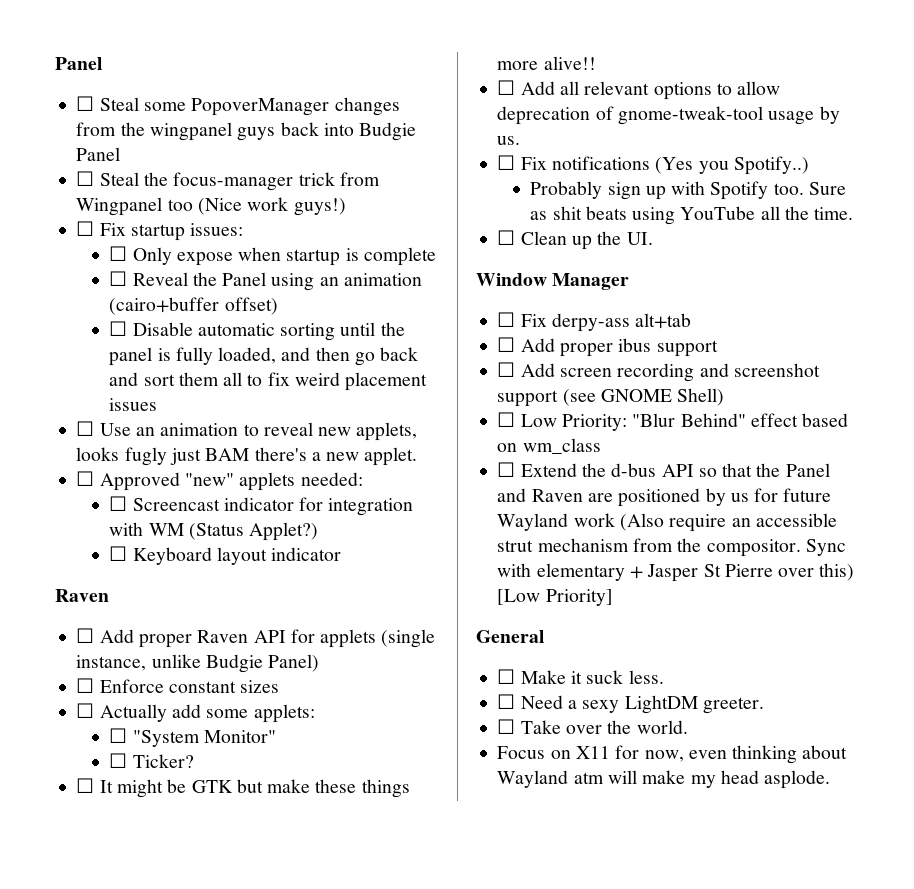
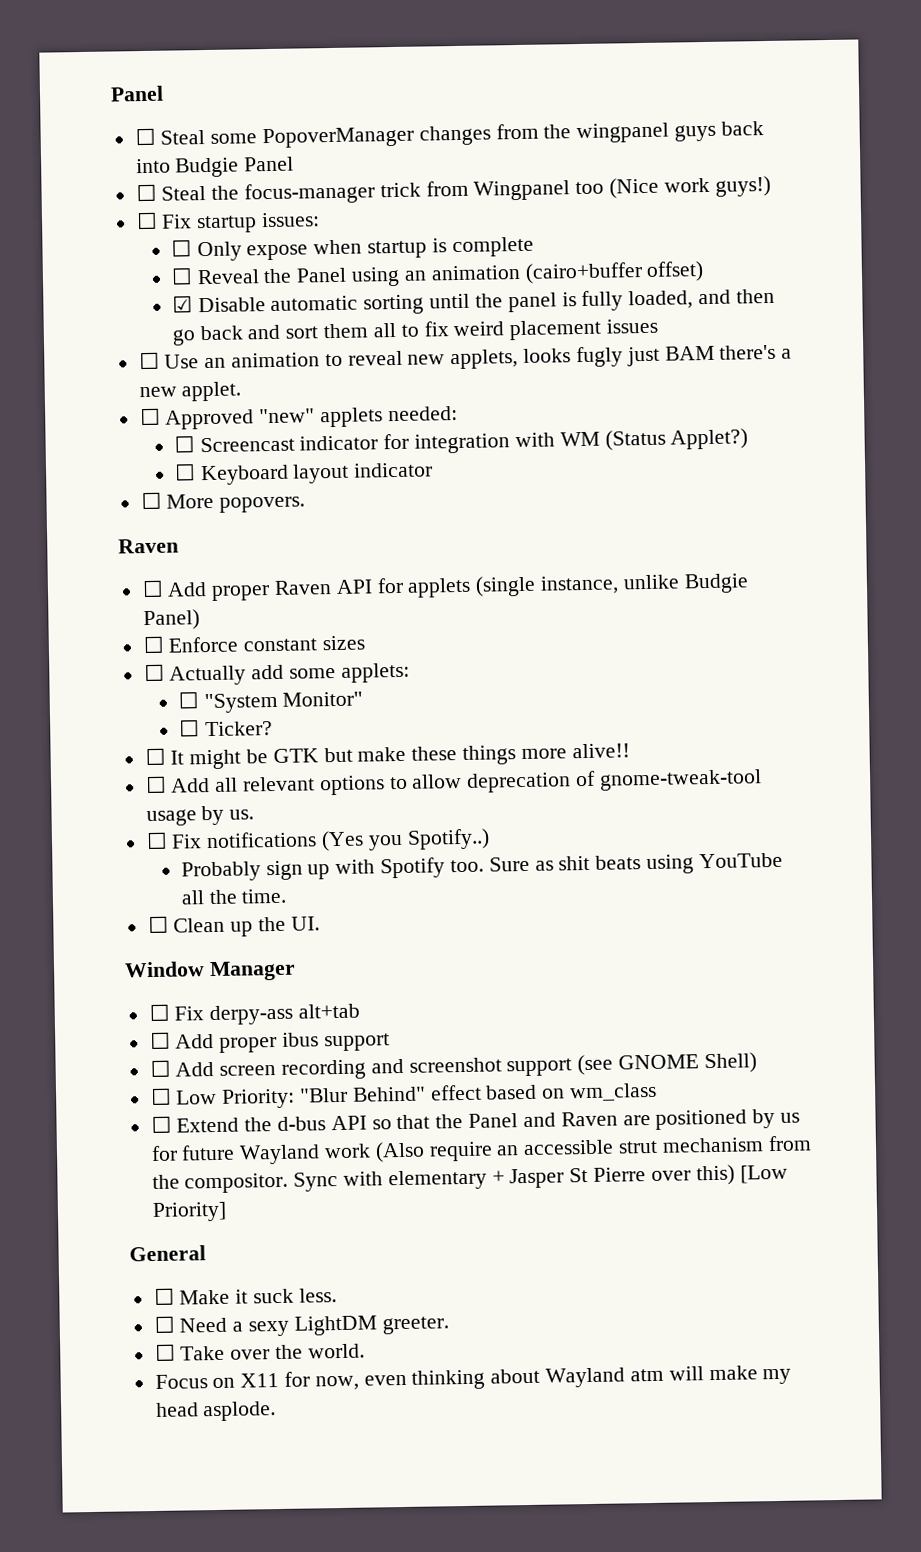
[109,321,128,336] ☐ -> [171,295,193,313] ☑
(342, 554) none -> [140,491,306,513] // ☐ More popovers.

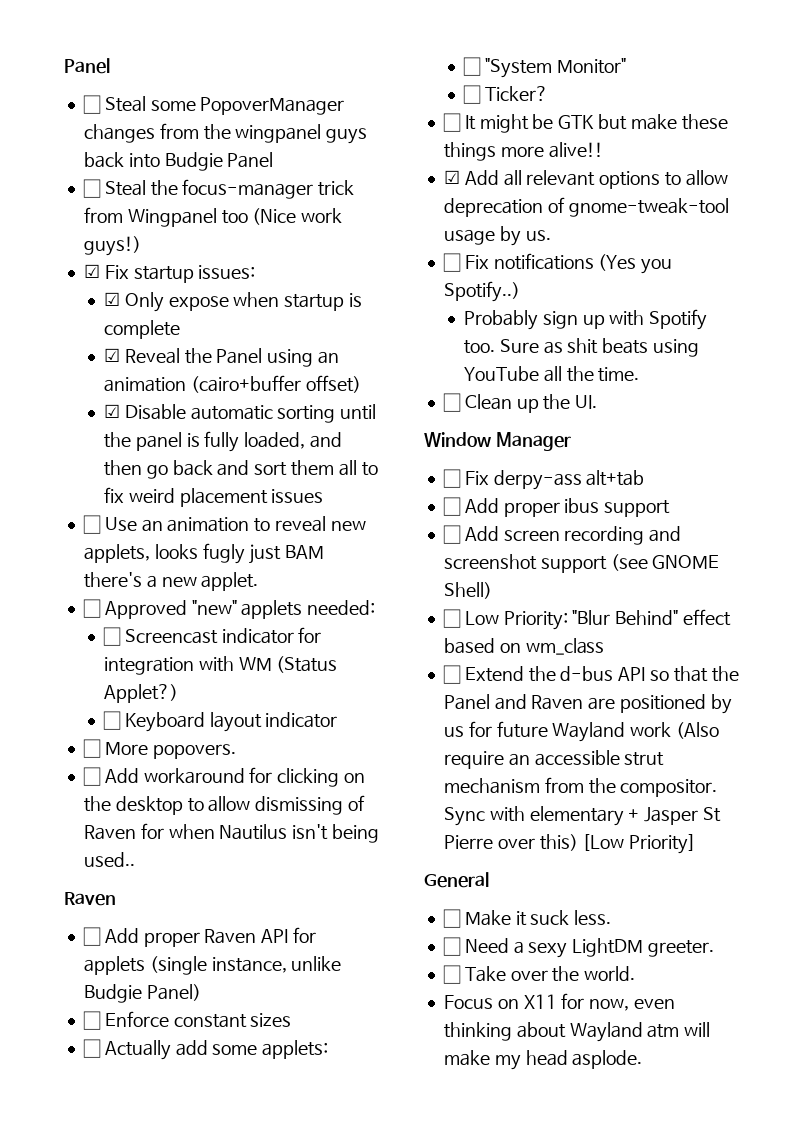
[135,211,158,230] ☐ -> [83,264,100,278] ☑
[170,239,192,257] ☐ -> [103,292,120,306] ☑
[170,267,193,285] ☐ -> [103,348,120,362] ☑
(306, 504) none -> [82,767,366,787] [83,795,366,815] [83,823,380,843] [83,852,135,867] // ☐ Add workaround for clicking on the desktop to allow dismissing of Raven for when Nautilus isn't being used..
[144,775,167,794] ☐ -> [443,170,460,184] ☑

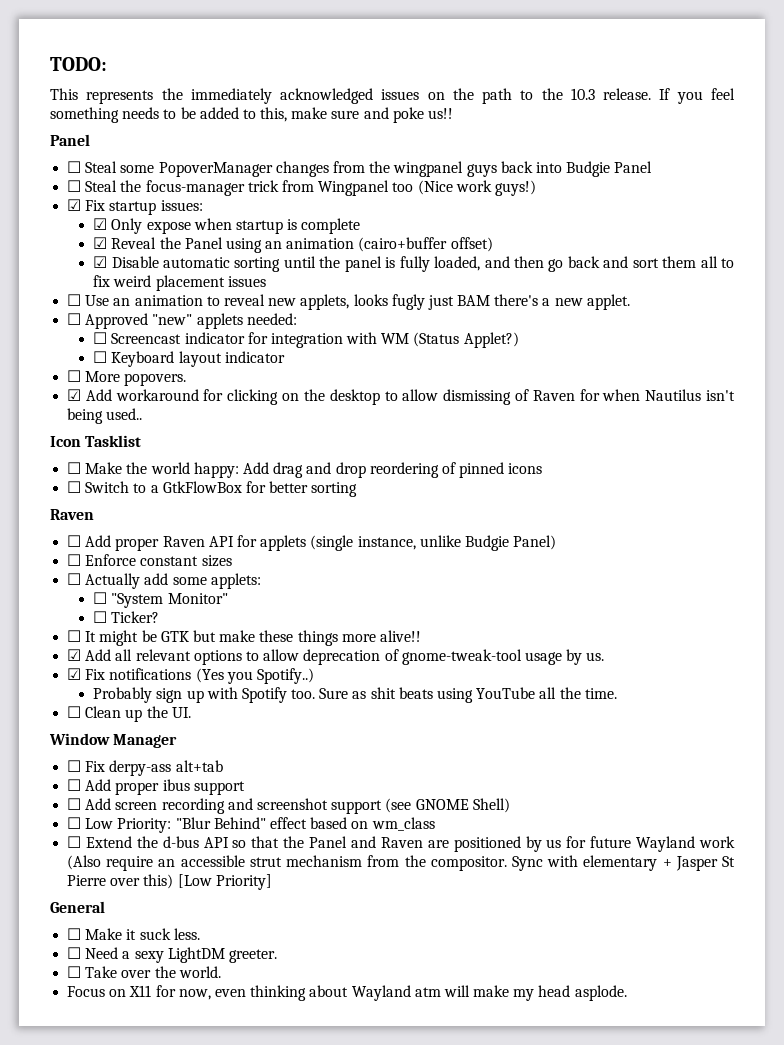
(64, 66) none -> [50,57,107,71] [50,88,735,104] [50,107,454,123] TODO: // This represents the immediately acknowledged issues on the path to the 10.3 release. If you feel something needs to be added to this, make sure and poke us!! //
[82,767,101,786] ☐ -> [67,389,82,401] ☑
(135, 859) none -> [50,435,142,447] [67,462,543,478] [67,481,358,497] // Icon Tasklist // ☐ Make the world happy: Add drag and drop reordering of pinned icons // ☐ Switch to a GtkFlowBox for better sorting
[442,253,461,272] ☐ -> [67,668,82,680] ☑

